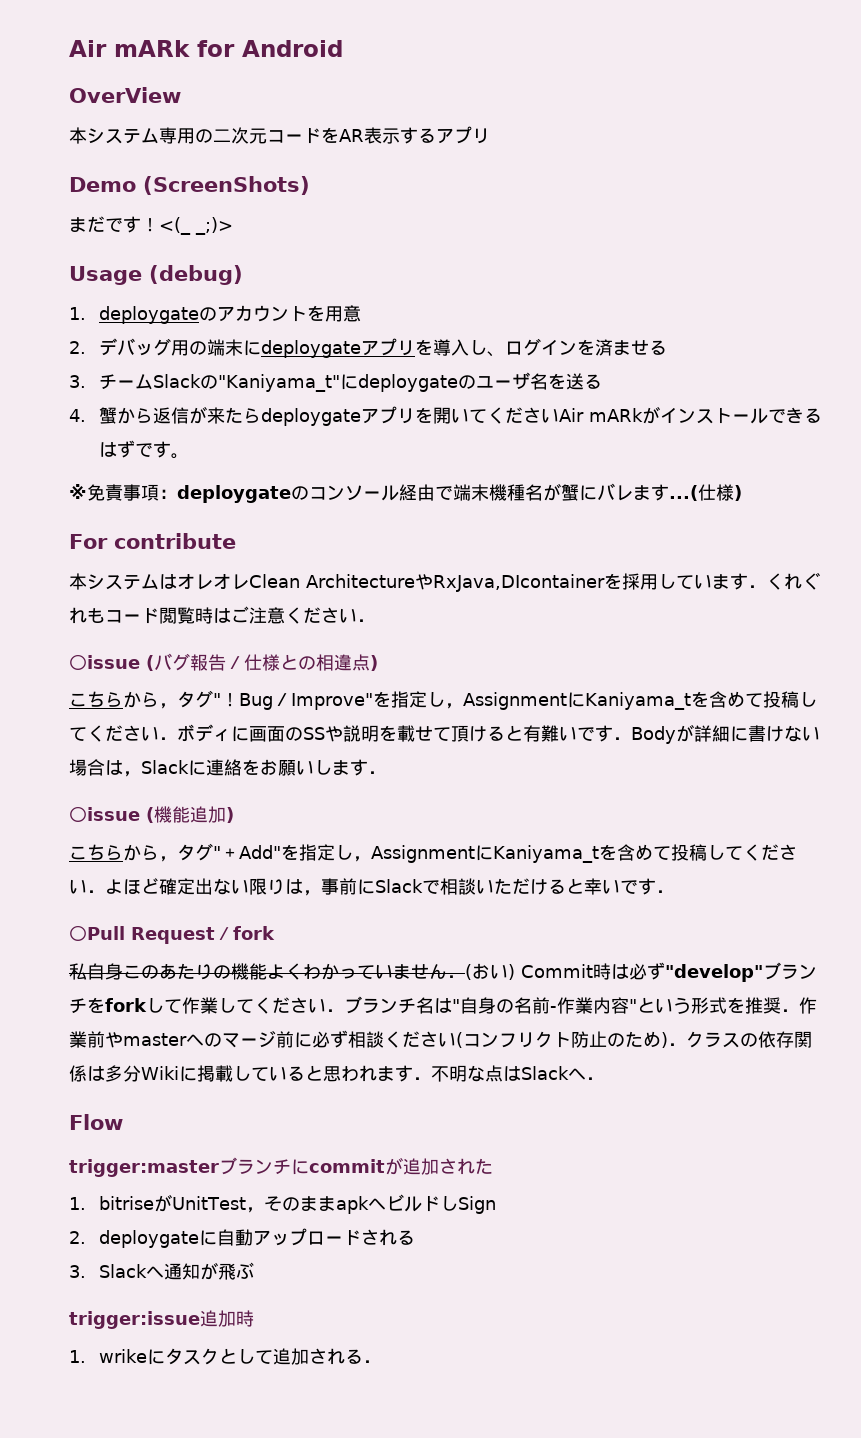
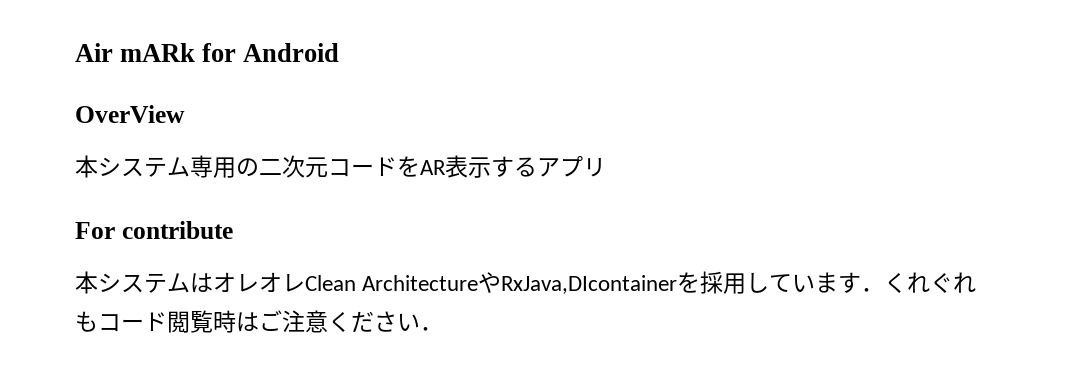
[69,176,310,195] [69,216,233,235] [69,265,243,285] [69,305,361,324] [69,338,667,358] [69,372,602,392] [69,406,822,426] [98,440,189,459] [69,483,742,503] // Demo (ScreenShots) // まだです！<(_ _;)> // Usage (debug) // 1. deploygateのアカウントを用意 // 2.デバッグ用の端末にdeploygateアプリを導入し、ログインを済ませる // 3.チームSlackの"Kaniyama_t"にdeploygateのユーザ名を送る // 4.蟹から返信が来たらdeploygateアプリを開いてくださいAir mARkがインストールできるはずです。 // ※免責事項：deploygateのコンソール経由で端末機種名が蟹にバレます...(仕様) -> (606, 167) none
[69,653,378,671] [69,690,817,710] [69,724,820,744] [69,759,386,777] [69,806,234,823] [69,843,797,863] [69,878,674,896] [69,926,275,944] [69,962,817,982] [69,996,817,1014] [69,1030,812,1048] [69,1065,604,1082] [69,1114,123,1130] [69,1157,493,1177] [69,1194,496,1214] [69,1228,415,1248] [69,1262,254,1280] [69,1310,254,1329] [69,1348,381,1365] // 〇issue (バグ報告／仕様との相違点) // こちらから，タグ"！Bug／Improve"を指定し，AssignmentにKaniyama_tを含めて投稿してください．ボディに画面のSSや説明を載せて頂けると有難いです．Bodyが詳細に書けない場合は，Slackに連絡をお願いします． // 〇issue (機能追加) // こちらから，タグ"＋Add"を指定し，AssignmentにKaniyama_tを含めて投稿してください．よほど確定出ない限りは，事前にSlackで相談いただけると幸いです． // 〇Pull Request／fork // 私自身このあたりの機能よくわかっていません．(おい) Commit時は必ず"develop"ブランチをforkして作業してください．ブランチ名は"自身の名前-作業内容"という形式を推奨．作業前やmasterへのマージ前に必ず相談ください(コンフリクト防止のため)．クラスの依存関係は多分Wikiに掲載していると思われます．不明な点はSlackへ． // Flow // trigger:masterブランチにcommitが追加された // 1. bitriseがUnitTest，そのままapkへビルドしSign // 2. deploygateに自動アップロードされる // 3. Slackへ通知が飛ぶ // trigger:issue追加時 // 1. wrikeにタスクとして追加される． -> (443, 329) none

